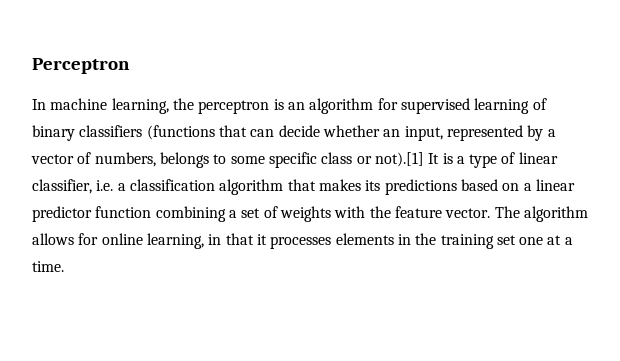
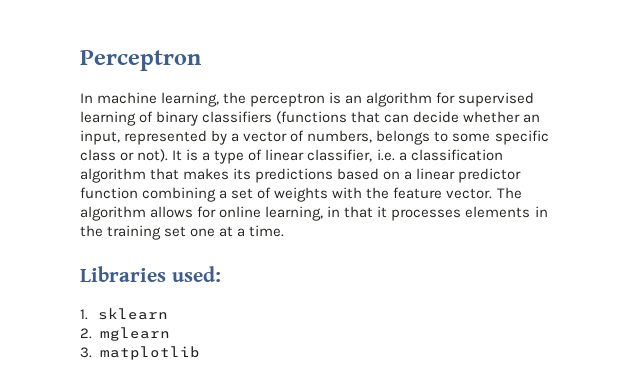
[374,152,424,167] not).[1] -> [137,149,169,162] not).
(64, 266) none -> [80,266,221,282] [80,308,168,320] [80,327,170,341] [80,346,200,360] // Libraries used: // 1. sklearn // 2. mglearn // 3. matplotlib

